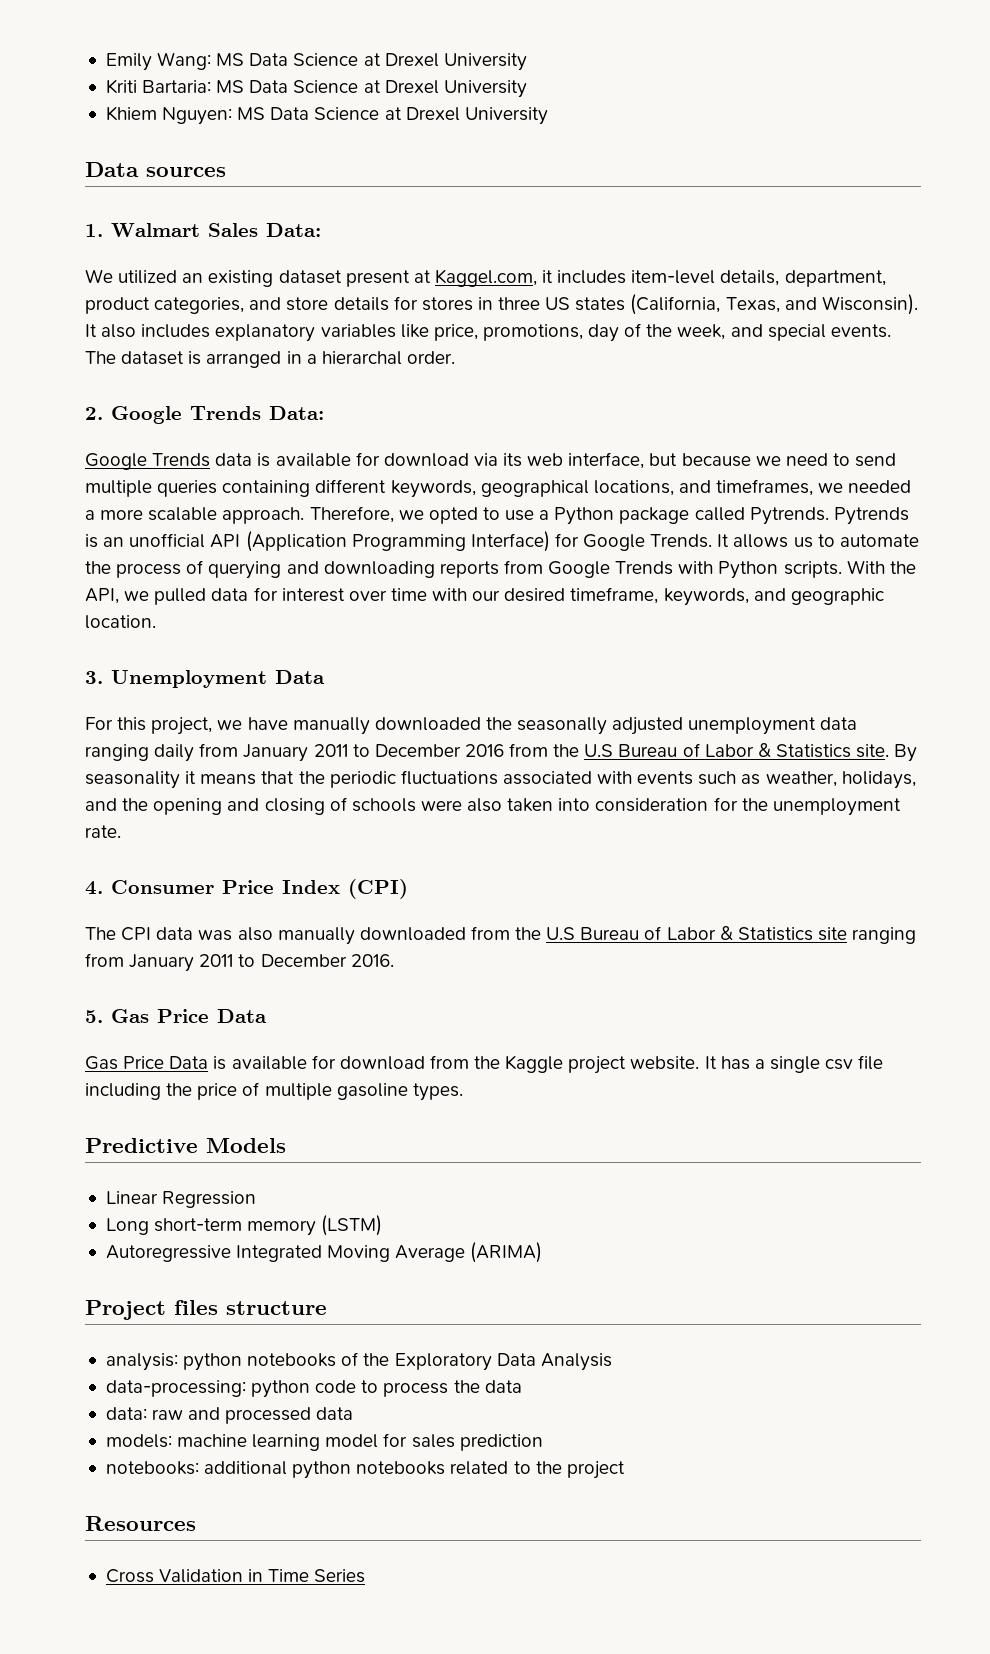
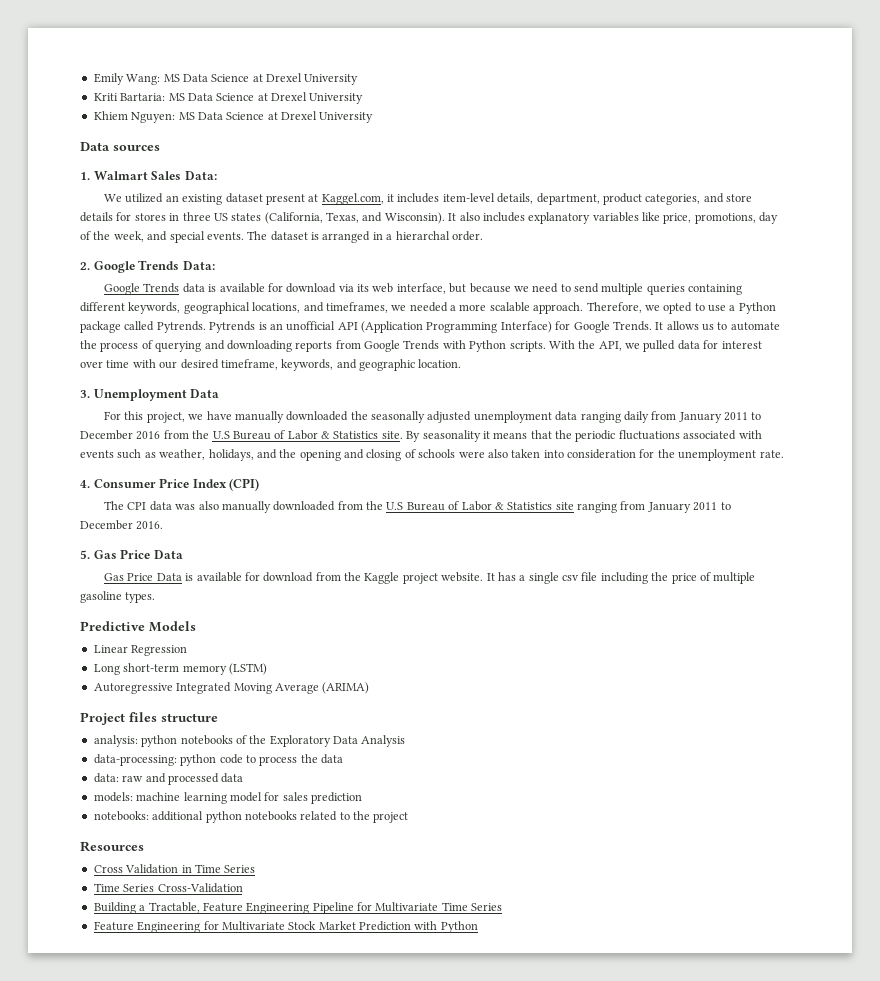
(366, 1576) none -> [93,883,243,893] [93,902,503,914] [93,921,478,933] // Time Series Cross-Validation // Building a Tractable, Feature Engineering Pipeline for Multivariate Time Series // Feature Engineering for Multivariate Stock Market Prediction with Python

